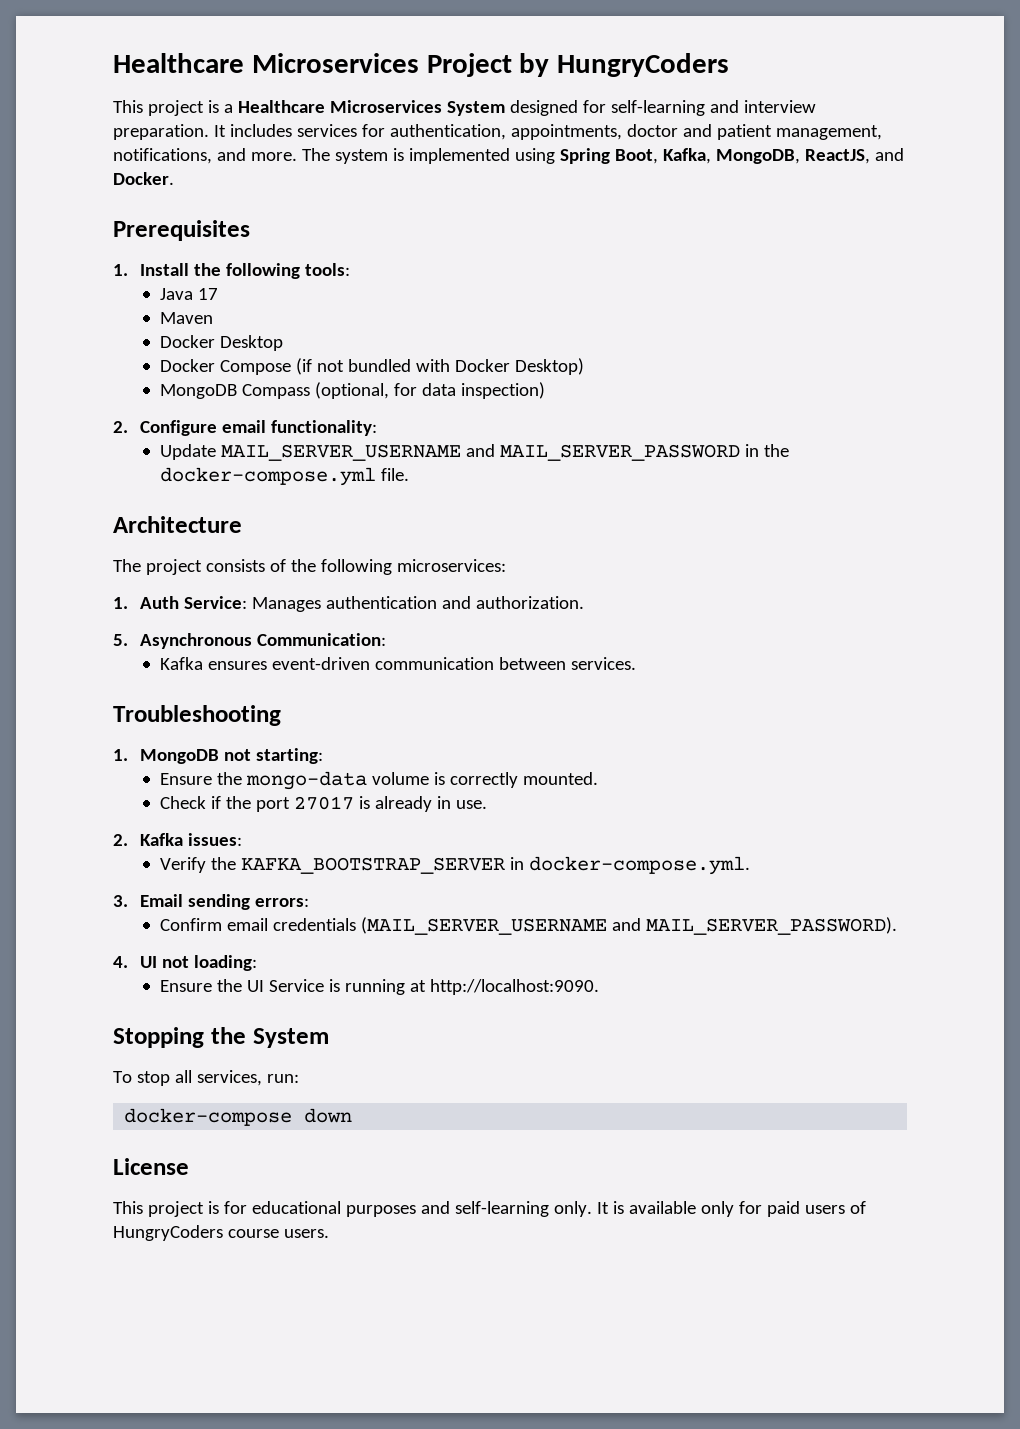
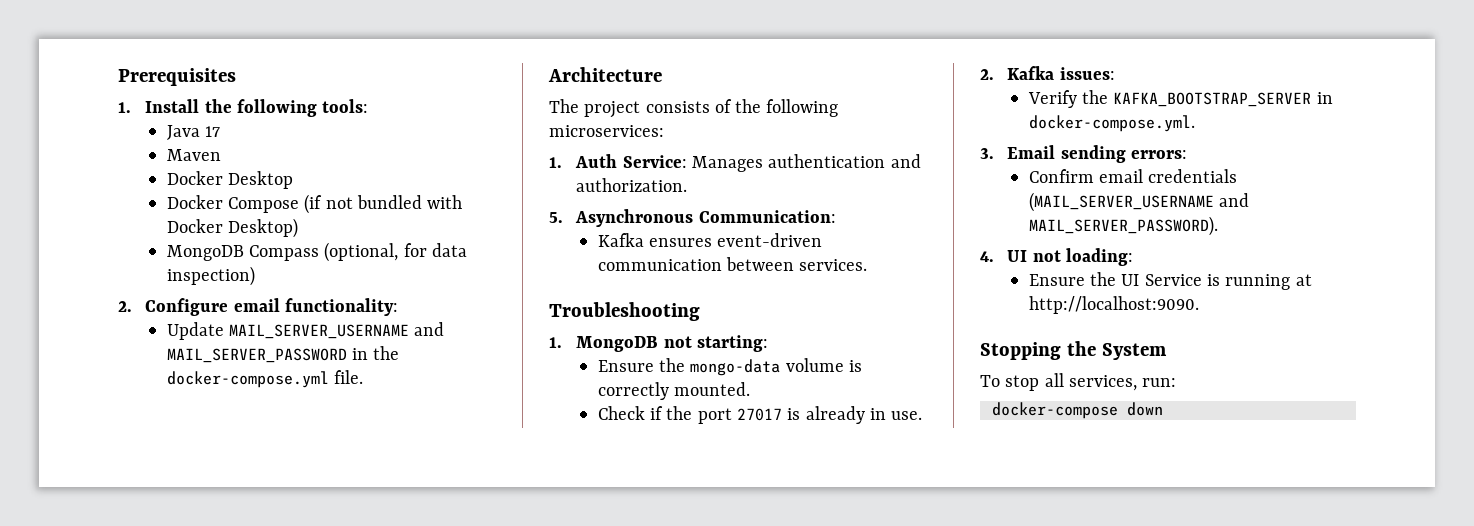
[113,53,730,77] [113,100,816,116] [113,124,882,140] [113,148,904,164] [113,172,174,185] Healthcare Microservices Project by HungryCoders // This project is a Healthcare Microservices System designed for self-learning and interview preparation. It includes services for authentication, appointments, doctor and patient management, notifications, and more. The system is implemented using Spring Boot, Kafka, MongoDB, ReactJS, and Docker. // -> (118, 77) none
[113,1158,189,1175] [113,1201,866,1217] [113,1225,329,1241] // License // This project is for educational purposes and self-learning only. It is available only for paid users of HungryCoders course users. -> (1163, 409) none

